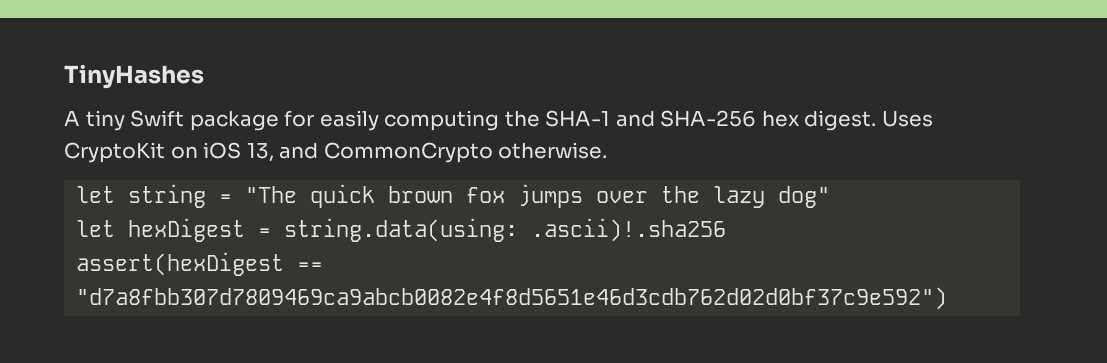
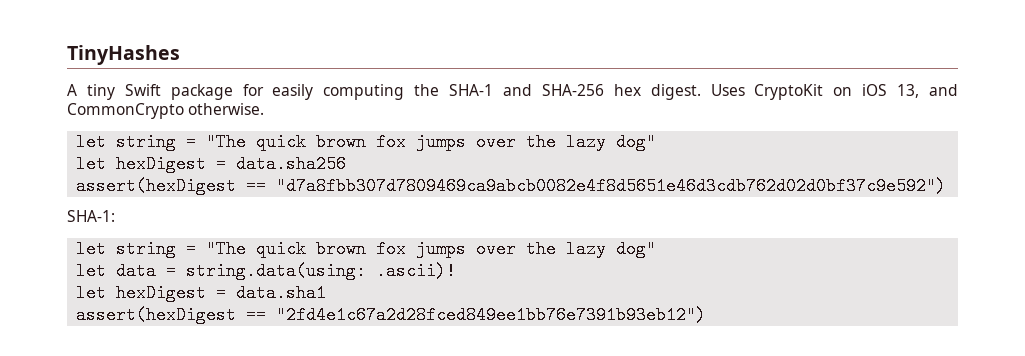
[284,218,727,242] string.data(using: .ascii)!.sha256 -> [236,155,347,173] data.sha256
(948, 298) none -> [67,210,115,222] [76,240,657,258] [76,262,457,280] [76,284,327,302] [76,306,707,324] // SHA-1: // let string = "The quick brown fox jumps over the lazy dog" // let data = string.data(using: .ascii)! // let hexDigest = data.sha1 // assert(hexDigest == "2fd4e1c67a2d28fced849ee1bb76e7391b93eb12")

